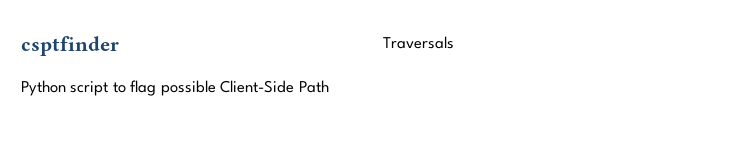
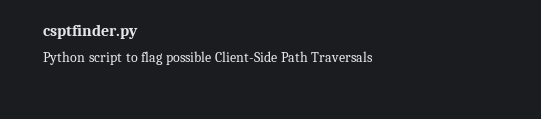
[21,36,119,56] csptfinder -> [43,24,138,39] csptfinder.py

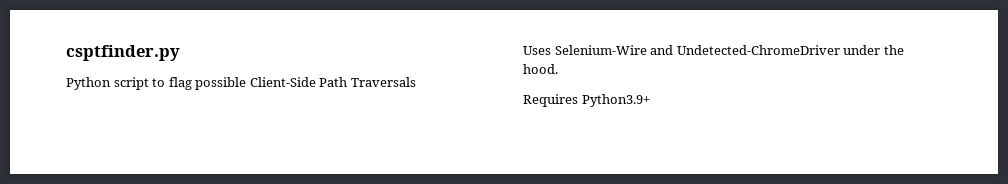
(374, 56) none -> [523,45,904,55] [523,64,558,74] [523,94,650,107] // Uses Selenium-Wire and Undetected-ChromeDriver under the hood. // Requires Python3.9+

